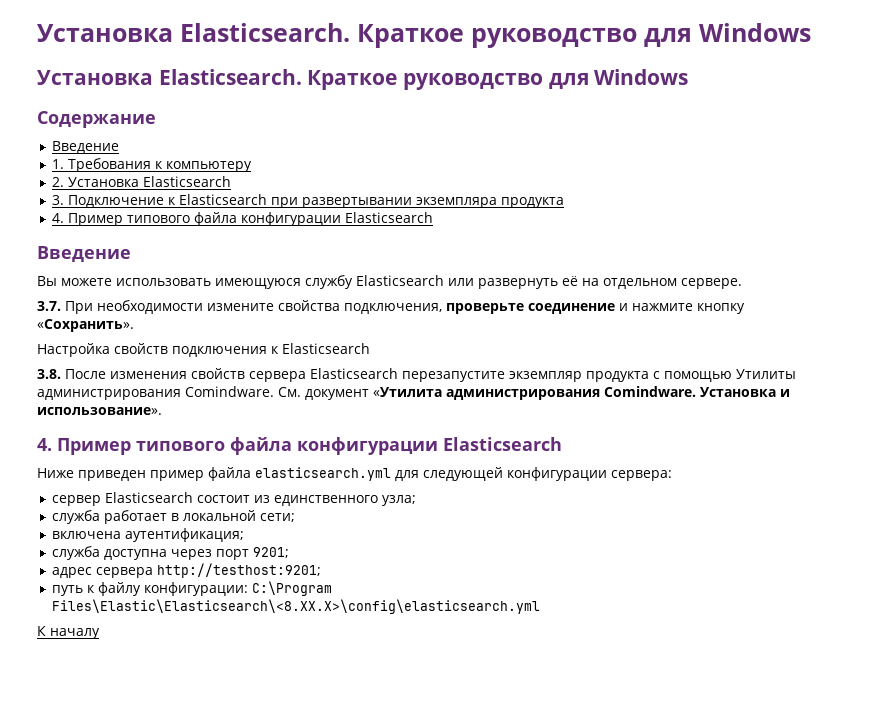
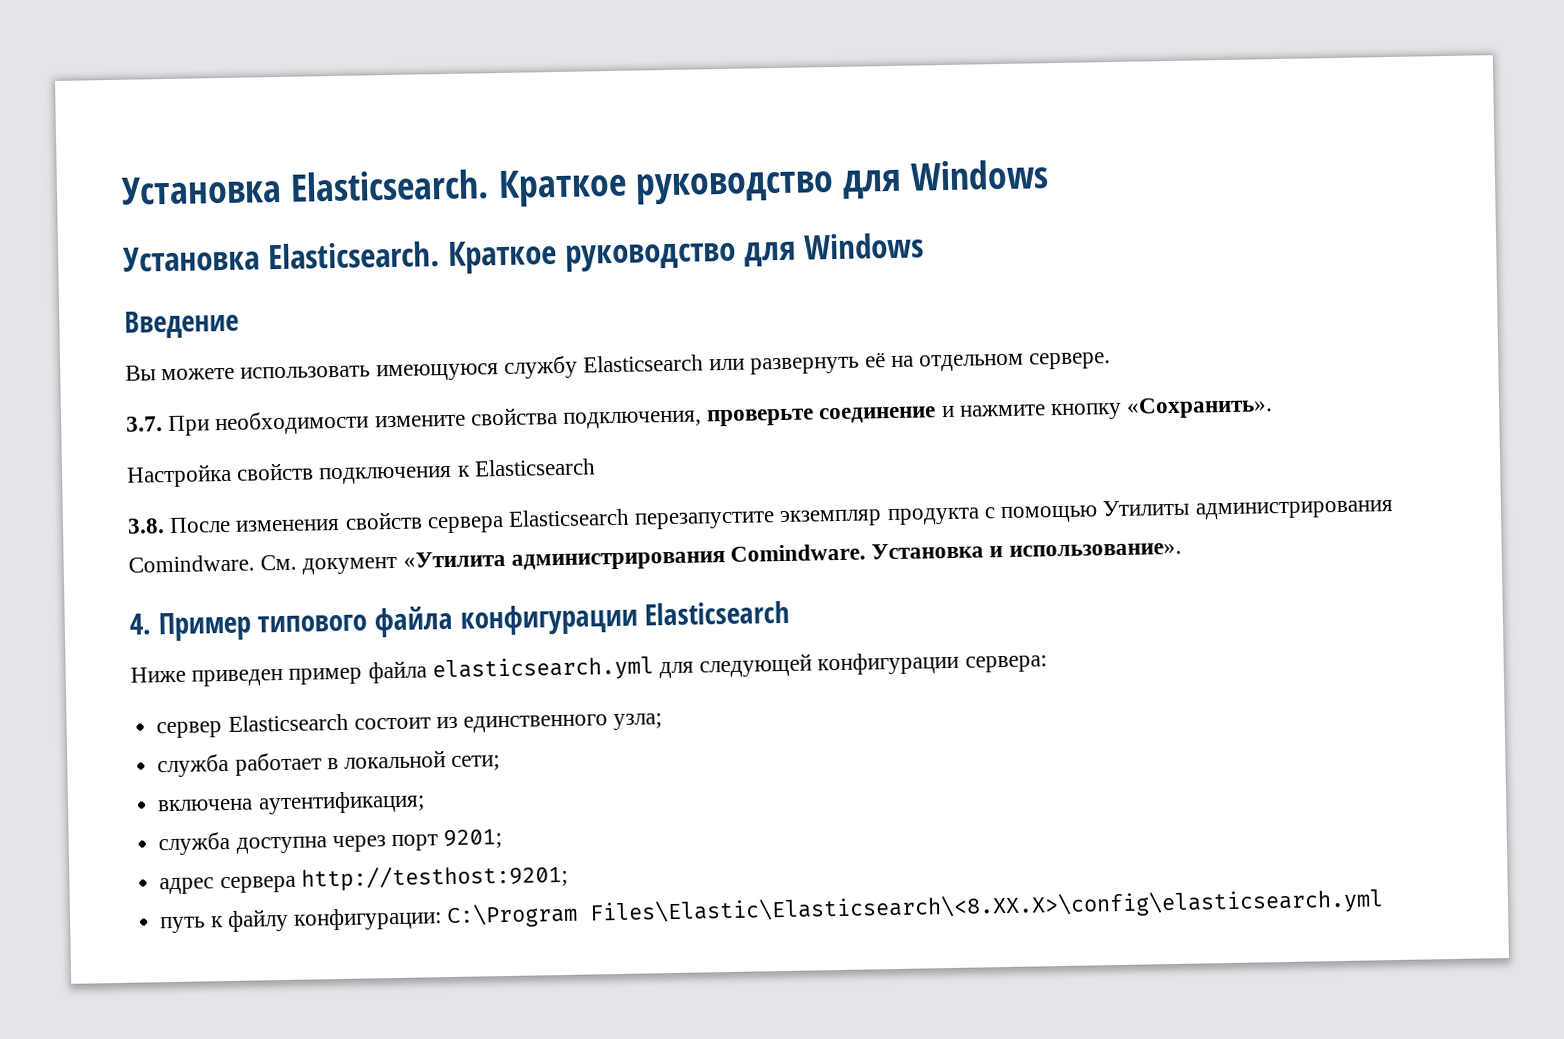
[37,111,156,128] [51,141,119,154] [51,158,252,172] [51,176,231,187] [51,194,564,208] [51,212,433,226] // Содержание // Введение // 1. Требования к компьютеру // 2. Установка Elasticsearch // 3. Подключение к Elasticsearch при развертывании экземпляра продукта // 4. Пример типового файла конфигурации Elasticsearch -> (924, 246) none
[37,626,100,639] // К началу -> (1385, 907) none

